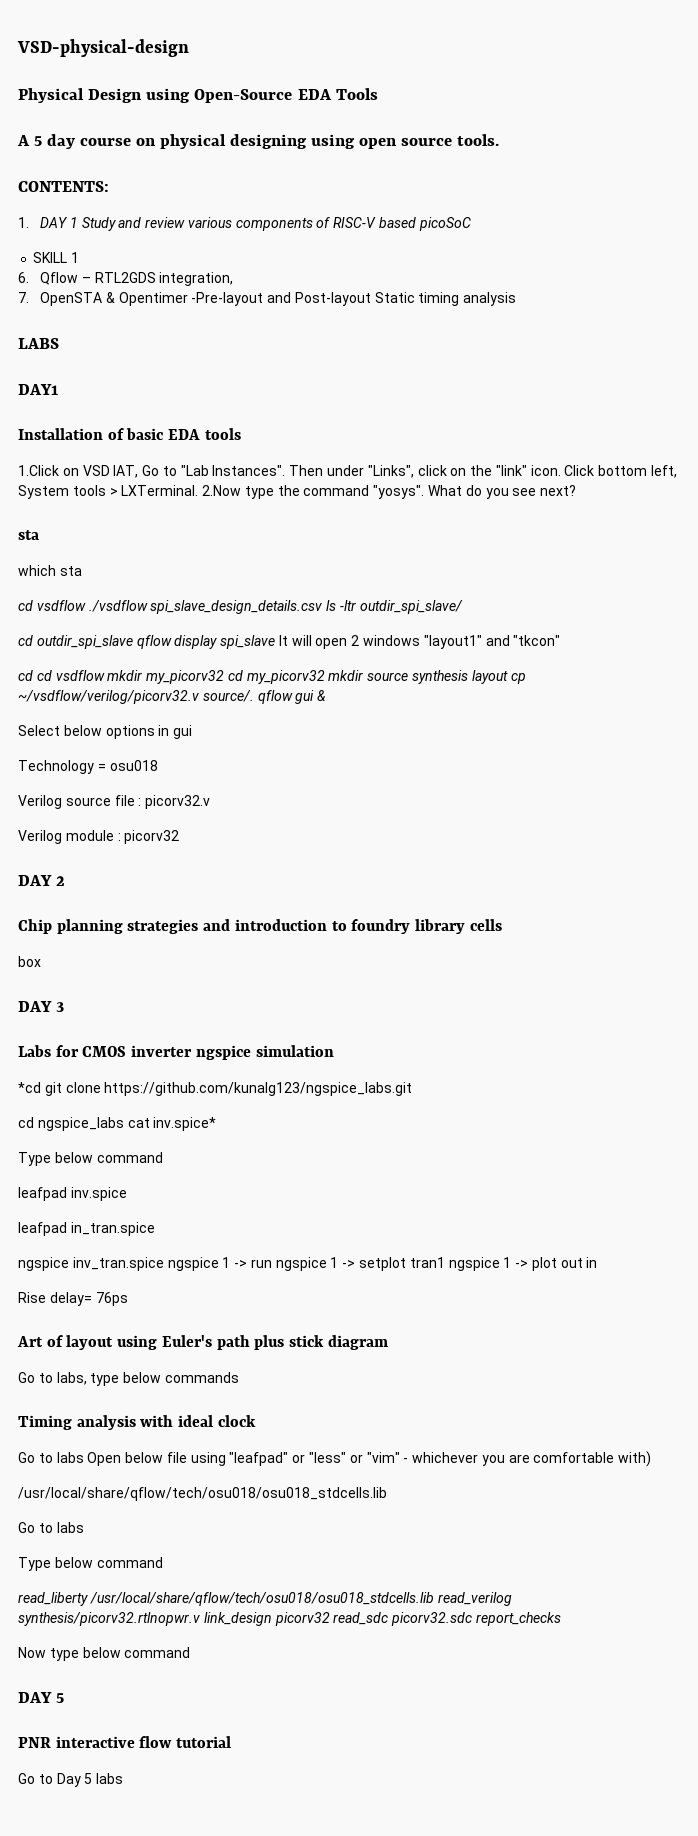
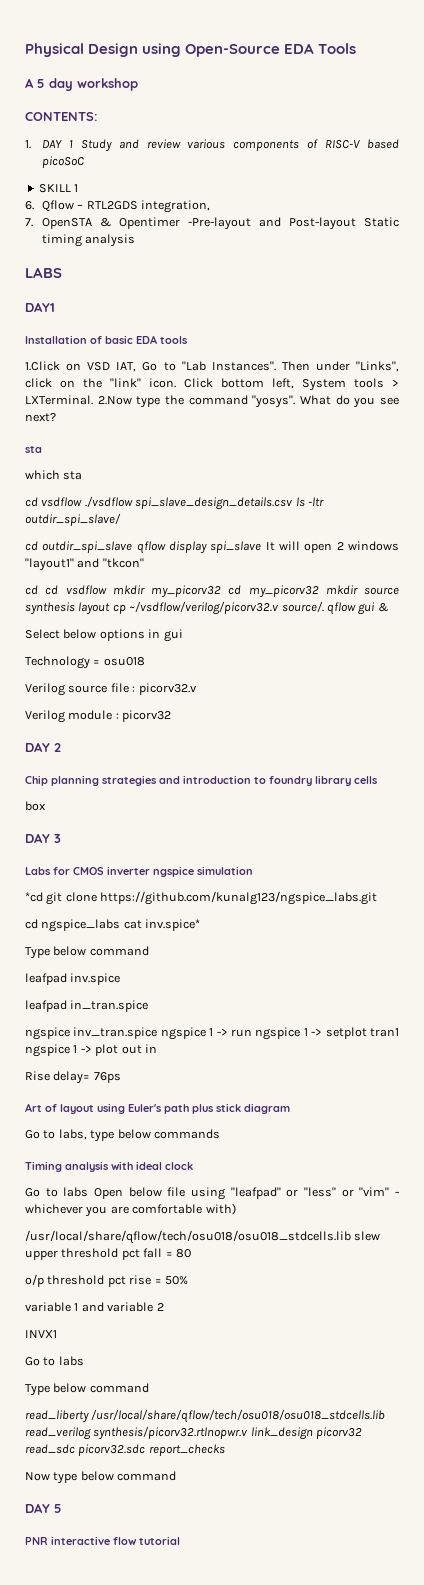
[17,39,189,57] VSD-physical-design // -> (25, 50) none
[79,134,499,149] course on physical designing using open source tools. -> [77,78,138,91] workshop
(387, 1494) none -> [354,1231,381,1241] [25,1248,191,1260] [25,1274,188,1287] [25,1302,164,1312] [25,1330,57,1338] slew upper threshold pct fall = 80 // o/p threshold pct rise = 50% // variable 1 and variable 2 // INVX1
[18,1773,124,1787] // Go to Day 5 labs -> (180, 1540) none

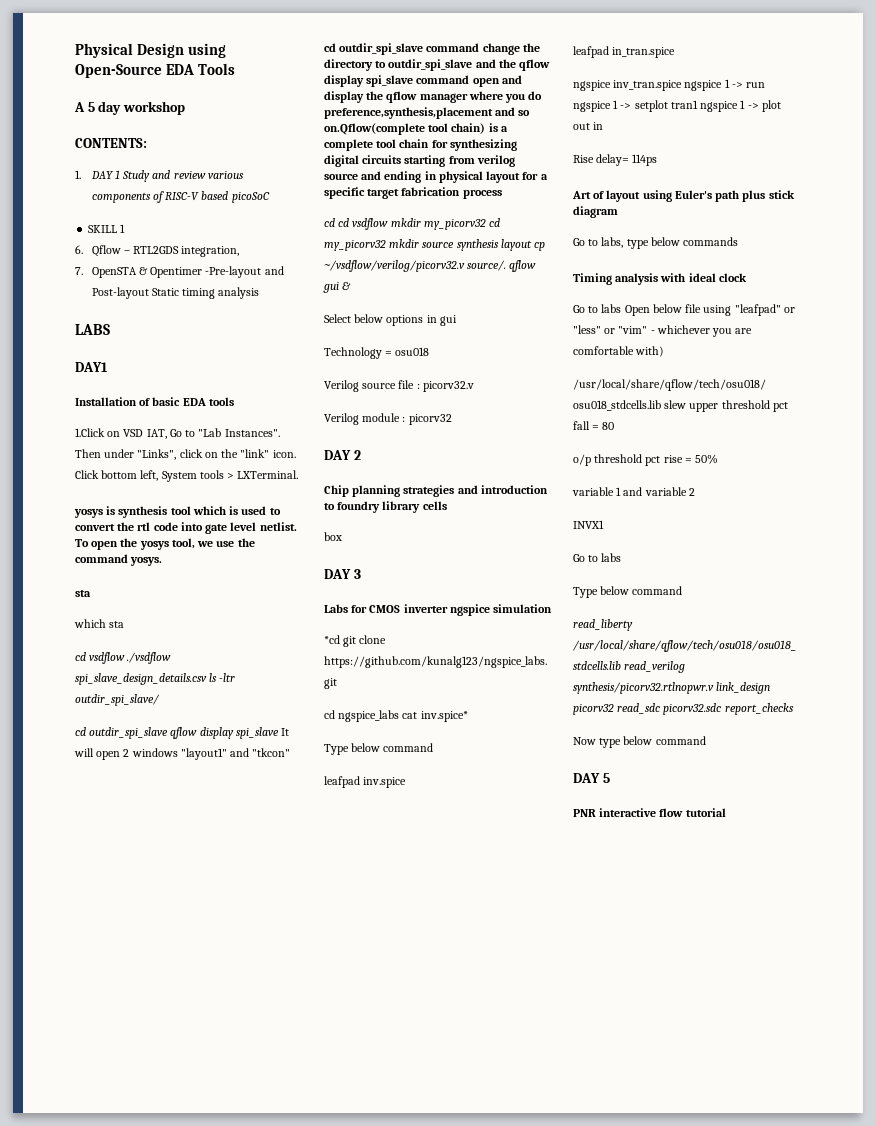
[97,395,400,408] [25,413,56,422] 2.Now type the command "yosys". What do you see next? -> [74,506,281,518] [75,522,297,534] [75,538,255,550] [75,554,163,566] // yosys is synthesis tool which is used to convert the rtl code into gate level netlist. To open the yosys tool, we use the command yosys.
(144, 563) none -> [324,43,540,55] [324,59,551,71] [324,75,522,87] [324,91,543,103] [324,107,531,119] [324,123,508,135] [324,139,517,151] [324,155,515,167] [324,171,548,183] [324,187,502,199] // cd outdir_spi_slave command change the directory to outdir_spi_slave and the qflow display spi_slave command open and display the qflow manager where you do preference,synthesis,placement and so on.Qflow(complete tool chain) is a complete tool chain for synthesizing digital circuits starting from verilog source and ending in physical layout for a specific target fabrication process
[93,1072,121,1083] 76ps -> [632,154,658,166] 114ps

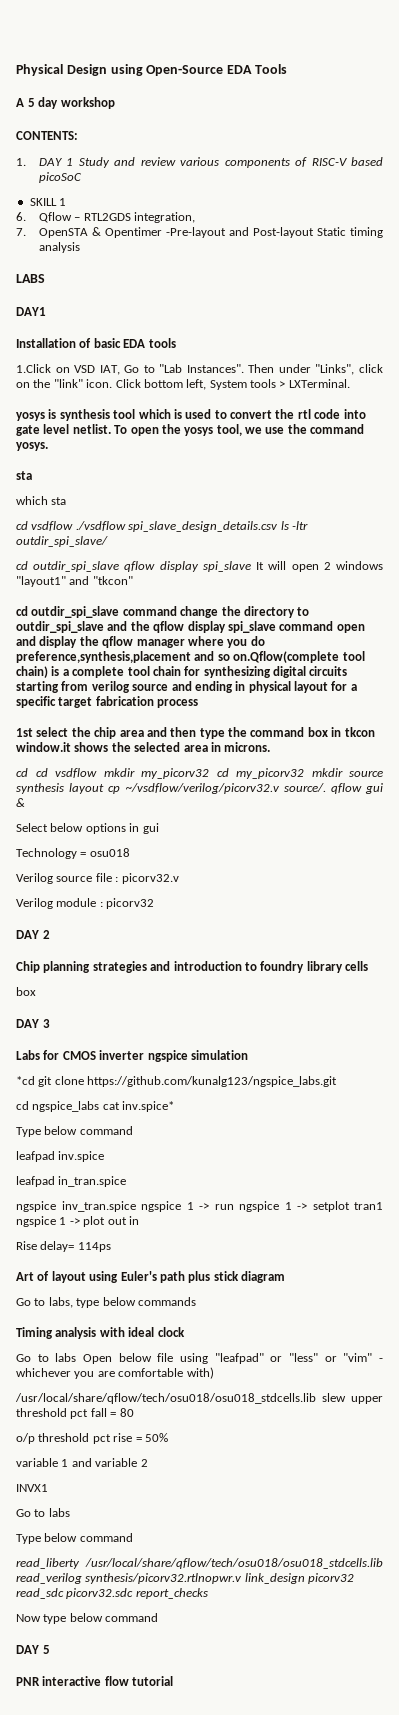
(502, 194) none -> [16,727,375,739] [16,742,271,752] // 1st select the chip area and then type the command box in tkcon window.it shows the selected area in microns.

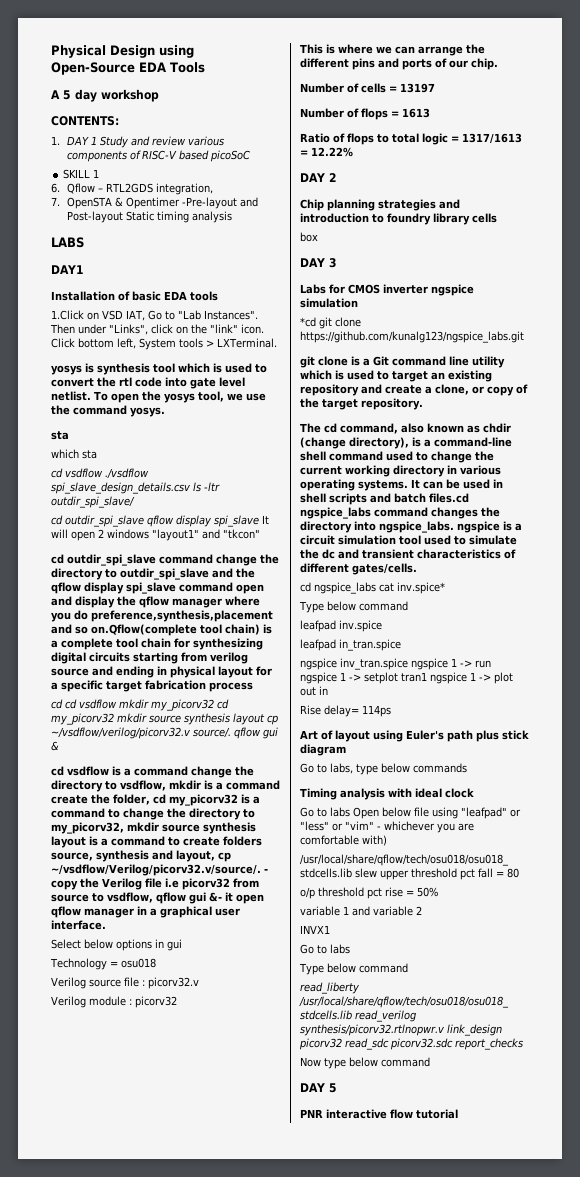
[16,727,375,739] [16,742,271,752] // 1st select the chip area and then type the command box in tkcon window.it shows the selected area in microns. -> (253, 687) none
(25, 802) none -> [51,766,254,778] [51,780,280,792] [51,794,260,806] [51,808,255,820] [51,822,256,834] [51,836,262,848] [51,850,231,862] [51,864,268,876] [51,878,259,890] [51,892,264,904] [51,906,240,918] [51,920,106,930] // cd vsdflow is a command change the directory to vsdflow, mkdir is a command create the folder, cd my_picorv32 is a command to change the directory to my_picorv32, mkdir source synthesis layout is a command to create folders source, synthesis and layout, cp ~/vsdflow/Verilog/picorv32.v/source/. - copy the Verilog file i.e picorv32 from source to vsdflow, qflow gui &- it open qflow manager in a graphical user interface.
(155, 903) none -> [300,44,485,56] [300,58,498,70] [300,83,435,93] [300,108,430,120] [300,133,522,145] [300,147,353,157] // This is where we can arrange the different pins and ports of our chip. // Number of cells = 13197 // Number of flops = 1613 // Ratio of flops to total logic = 1317/1613 = 12.22%
(338, 1081) none -> [300,356,505,368] [300,370,492,382] [300,384,528,396] [300,398,423,410] [300,423,511,434] [300,437,512,449] [300,451,494,463] [300,465,501,477] [300,479,503,491] [300,493,469,505] [300,507,500,519] [300,521,522,533] [300,535,517,545] [300,549,516,559] [300,563,417,575] // git clone is a Git command line utility which is used to target an existing repository and create a clone, or copy of the target repository. // The cd command, also known as chdir (change directory), is a command-line shell command used to change the current working directory in various operating systems. It can be used in shell scripts and batch files.cd ngspice_labs command changes the directory into ngspice_labs. ngspice is a circuit simulation tool used to simulate the dc and transient characteristics of different gates/cells.

